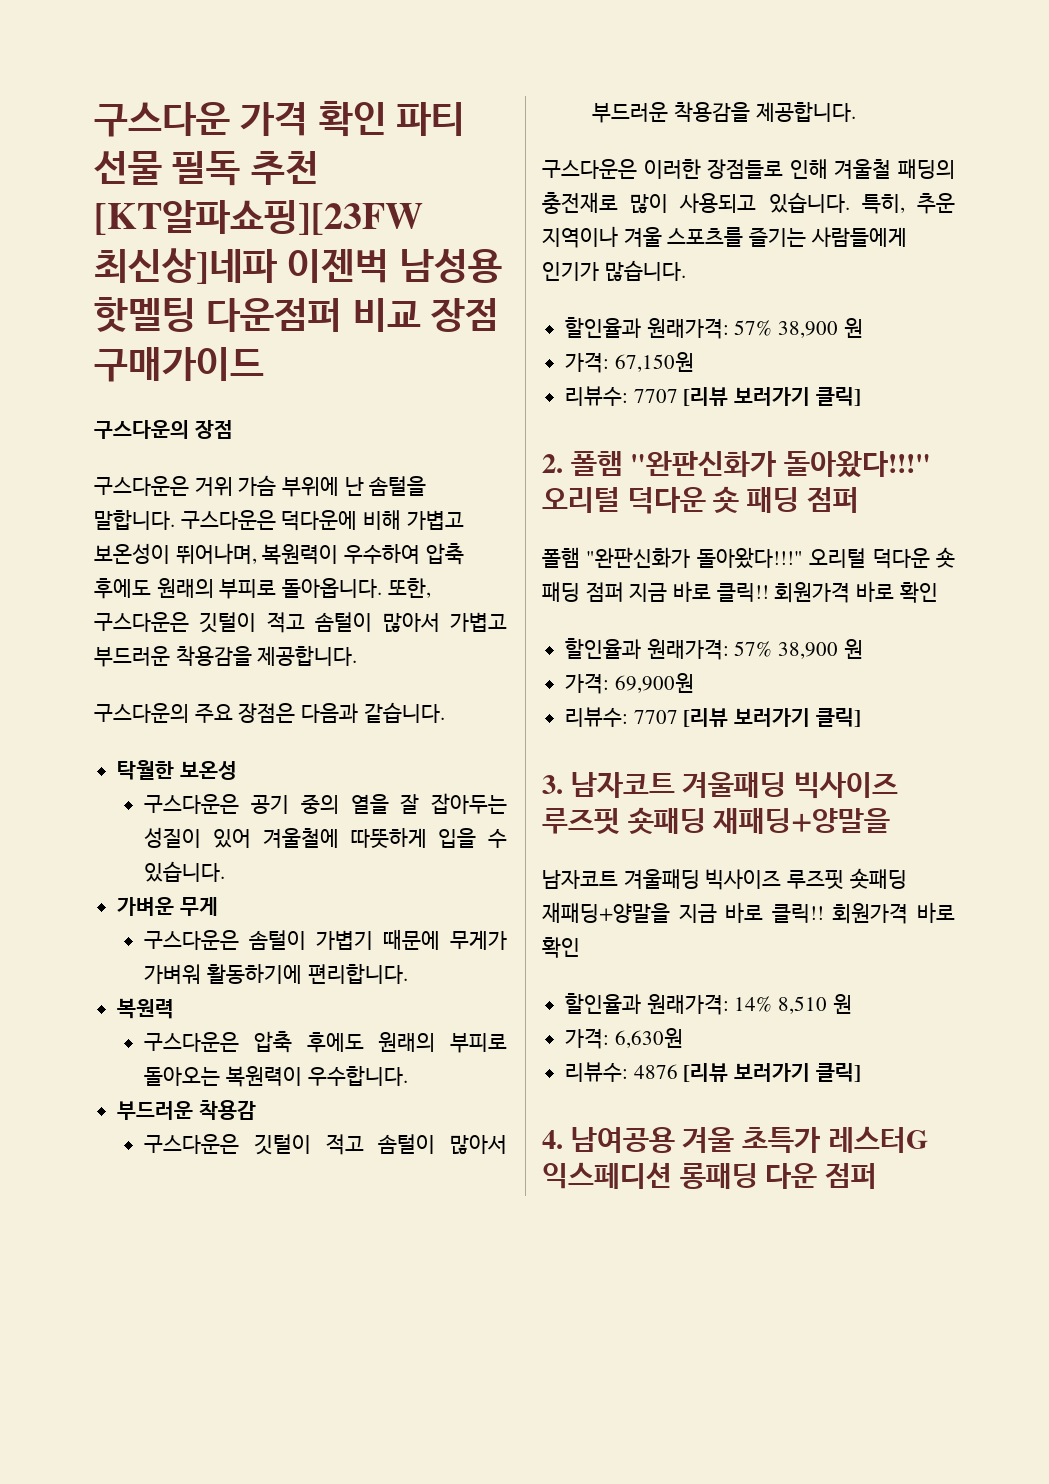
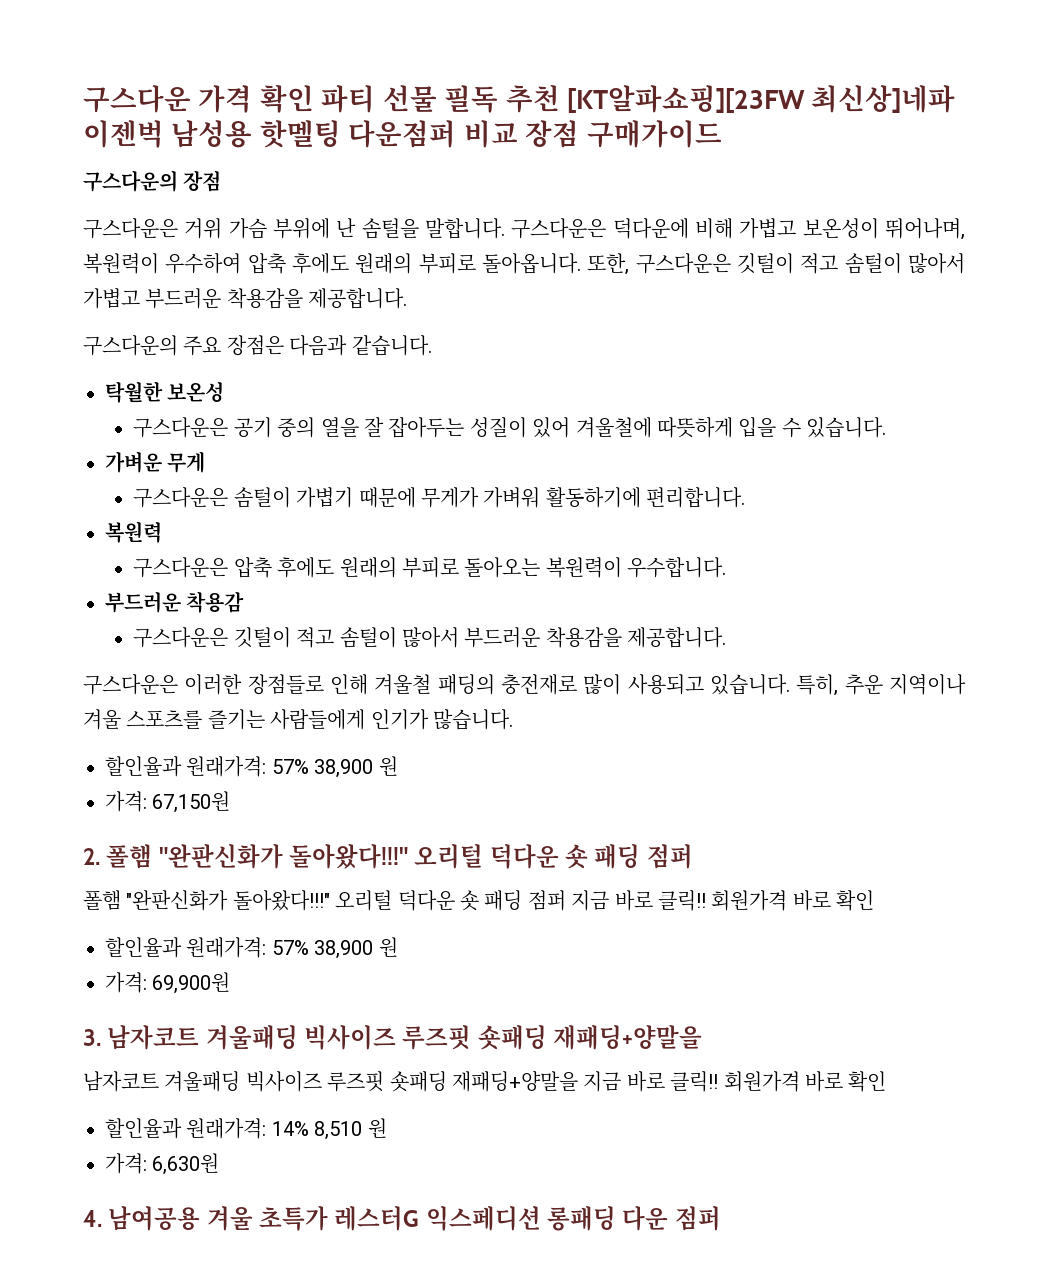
[565,386,861,406] // 리뷰수: 7707 [리뷰 보러가기 클릭] -> (231, 802) none
[565,707,861,727] // 리뷰수: 7707 [리뷰 보러가기 클릭] -> (231, 983) none
[565,1062,861,1082] // 리뷰수: 4876 [리뷰 보러가기 클릭] -> (220, 1164) none

